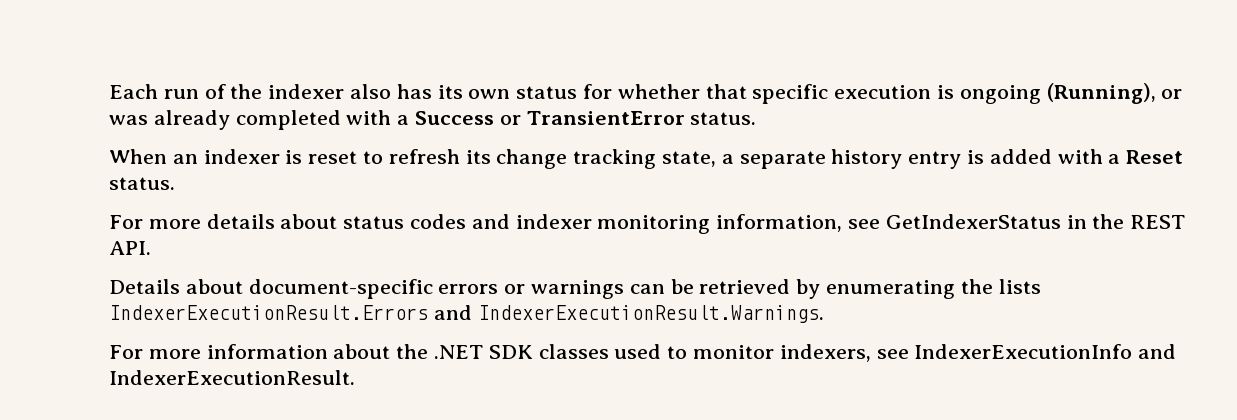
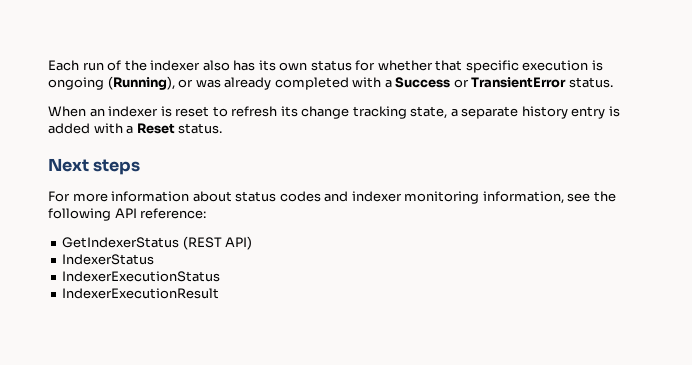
[109,214,275,229] // For more details -> [48,158,141,175] [48,191,190,202] // Next steps // For more information
[885,214,1186,229] [109,241,151,255] [109,279,1041,299] [109,305,824,323] [109,344,1177,362] [109,370,355,385] GetIndexerStatus in the REST API. // Details about document-specific errors or warnings can be retrieved by enumerating the lists IndexerExecutionResult.Errors and IndexerExecutionResult.Warnings. // For more information about the .NET SDK classes used to monitor indexers, see IndexerExecutionInfo and IndexerExecutionResult. -> [593,191,616,202] [48,208,207,221] [62,236,253,250] [62,254,155,265] [62,271,221,282] [62,288,220,299] the following API reference: // GetIndexerStatus (REST API) // IndexerStatus // IndexerExecutionStatus // IndexerExecutionResult

